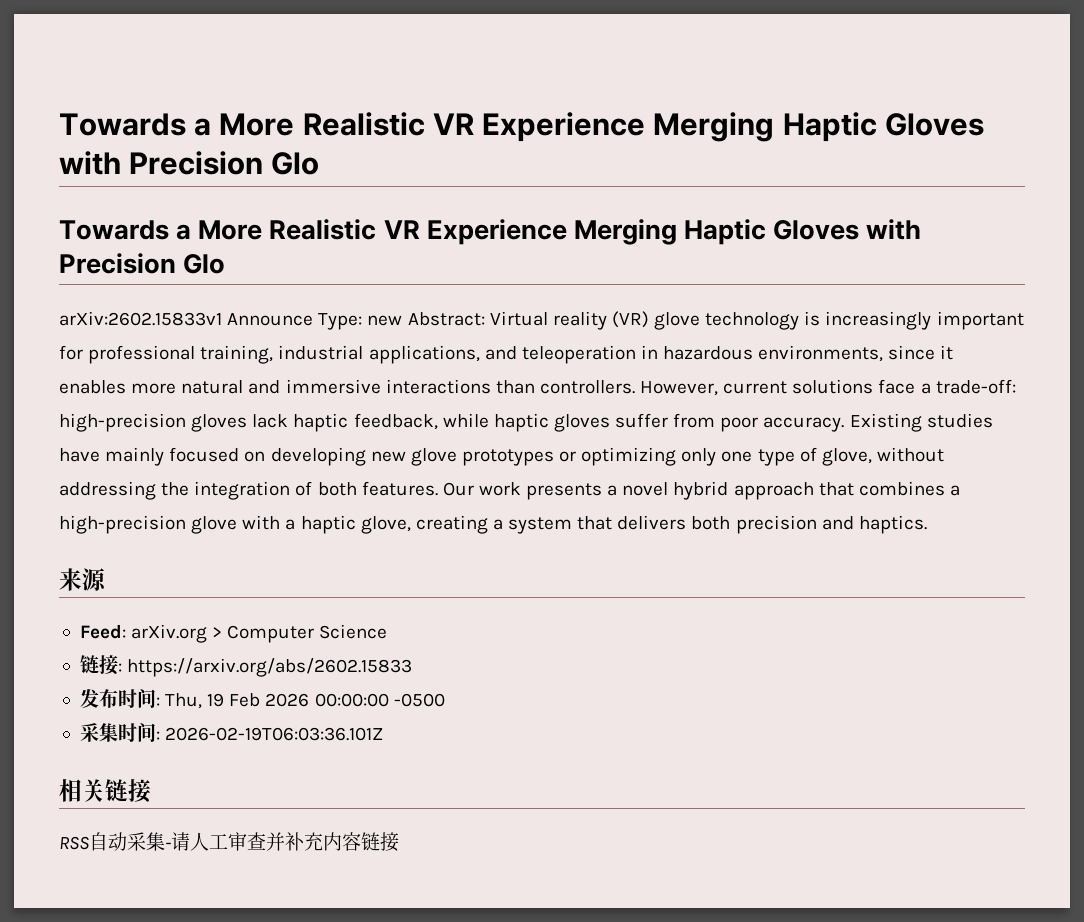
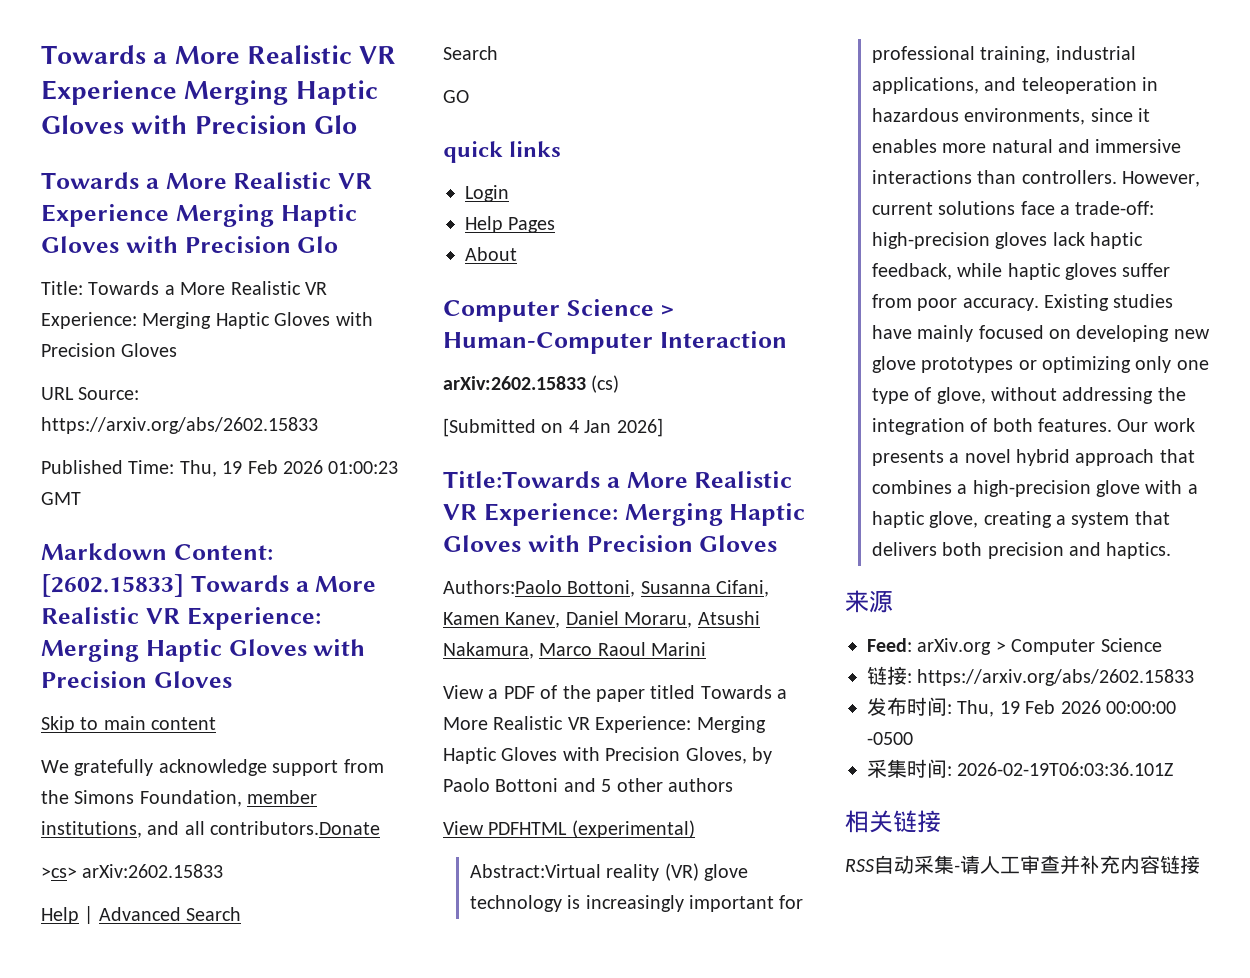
[59,311,548,330] arXiv:2602.15833v1 Announce Type: new Abstract: Virtual -> [41,281,327,295] [41,312,373,329] [41,343,178,357] [41,387,140,400] [41,417,318,434] [41,460,399,477] [41,492,81,505] [41,543,273,560] [41,574,377,597] [41,607,321,630] [41,639,366,662] [41,671,232,688] [41,716,217,733] [41,759,384,776] [41,790,318,807] [41,821,381,838] [41,864,224,878] [41,906,242,924] [443,46,498,60] [443,90,469,103] [443,141,562,163] [465,185,509,202] [465,216,556,233] [465,247,517,261] [443,299,674,322] [443,331,787,354] [443,375,620,393] [443,418,663,437] [443,471,793,488] [443,503,806,526] [443,535,778,552] [443,580,770,597] [443,611,760,628] [443,642,707,659] [443,685,788,702] [443,716,766,733] [443,747,772,764] [443,778,733,792] [443,820,695,838] [469,864,601,878] Title: Towards a More Realistic VR Experience: Merging Haptic Gloves with Precision Gloves // URL Source: https://arxiv.org/abs/2602.15833 // Published Time: Thu, 19 Feb 2026 01:00:23 GMT // Markdown Content: [2602.15833] Towards a More Realistic VR Experience: Merging Haptic Gloves with Precision Gloves // Skip to main content // We gratefully acknowledge support from the Simons Foundation, member institutions, and all contributors.Donate // >cs> arXiv:2602.15833 // Help | Advanced Search // Search // GO // quick links // Login // Help Pages // About // Computer Science > Human-Computer Interaction // arXiv:2602.15833 (cs) // [Submitted on 4 Jan 2026] // Title:Towards a More Realistic VR Experience: Merging Haptic Gloves with Precision Gloves // Authors:Paolo Bottoni, Susanna Cifani, Kamen Kanev, Daniel Moraru, Atsushi Nakamura, Marco Raoul Marini // View a PDF of the paper titled Towards a More Realistic VR Experience: Merging Haptic Gloves with Precision Gloves, by Paolo Bottoni and 5 other authors // View PDFHTML (experimental) // Abstract:Virtual

